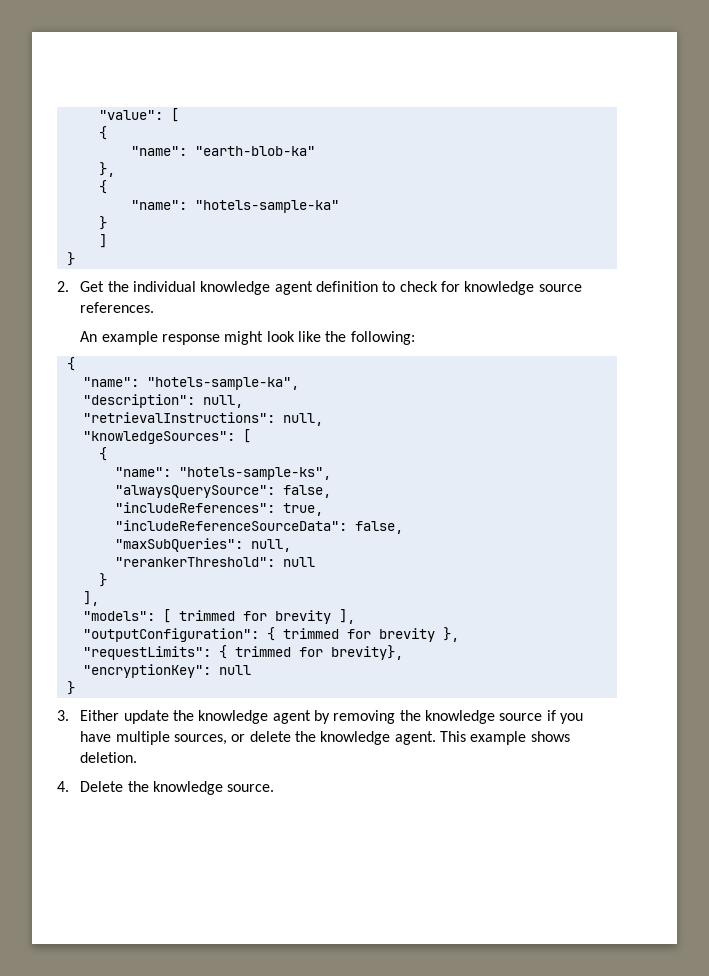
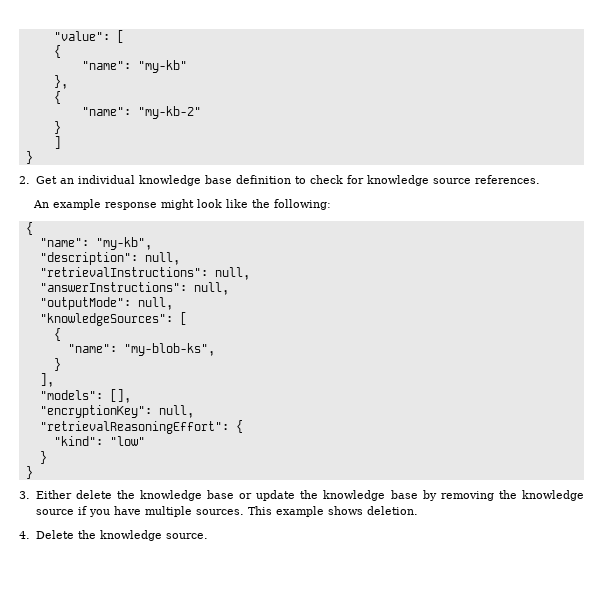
[194,146,315,156] "earth-blob-ka" -> [137,60,187,73] "my-kb"
[194,200,339,213] "hotels-sample-ka" -> [137,106,201,119] "my-kb-2"
[107,281,129,292] the -> [59,178,74,184] an
[274,281,313,295] agent -> [204,175,232,184] base
[146,377,299,390] "hotels-sample-ka", -> [95,237,152,250] "my-kb",
(323, 419) none -> [39,282,229,295] [39,297,173,310] // "answerInstructions": null, // "outputMode": null,
[178,467,331,480] [114,485,331,498] [114,502,323,516] [114,520,403,534] [114,538,291,552] [114,557,315,567] [98,573,107,587] [82,591,99,606] [82,609,355,624] [82,627,459,642] [82,645,403,660] [82,664,251,678] [66,681,75,695] [57,710,120,721] "hotels-sample-ks", // "alwaysQuerySource": false, // "includeReferences": true, // "includeReferenceSourceData": false, // "maxSubQueries": null, // "rerankerThreshold": null // } // ], // "models": [ trimmed for brevity ], // "outputConfiguration": { trimmed for brevity }, // "requestLimits": { trimmed for brevity}, // "encryptionKey": null // } // 3. Either -> [123,343,215,356] [53,358,61,371] [39,373,54,387] [39,389,131,403] [39,405,194,418] [39,420,243,434] [53,436,145,446] [39,451,47,464] [25,466,33,479] [19,490,253,501] "my-blob-ks", // } // ], // "models": [], // "encryptionKey": null, // "retrievalReasoningEffort": { // "kind": "low" // } // } // 3. Either delete the knowledge base or
[272,710,311,724] agent -> [390,490,418,499] base
[173,731,436,745] sources, or delete the knowledge agent. -> [195,509,244,515] sources.

